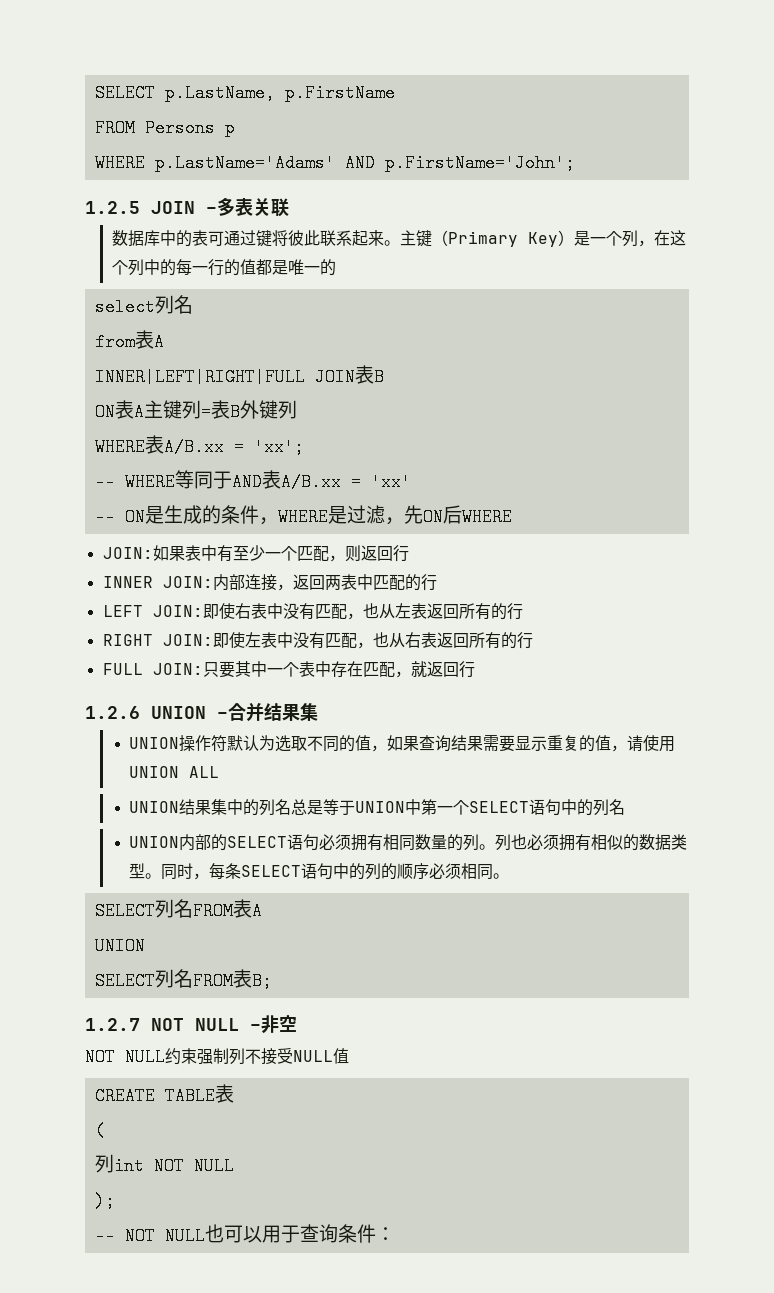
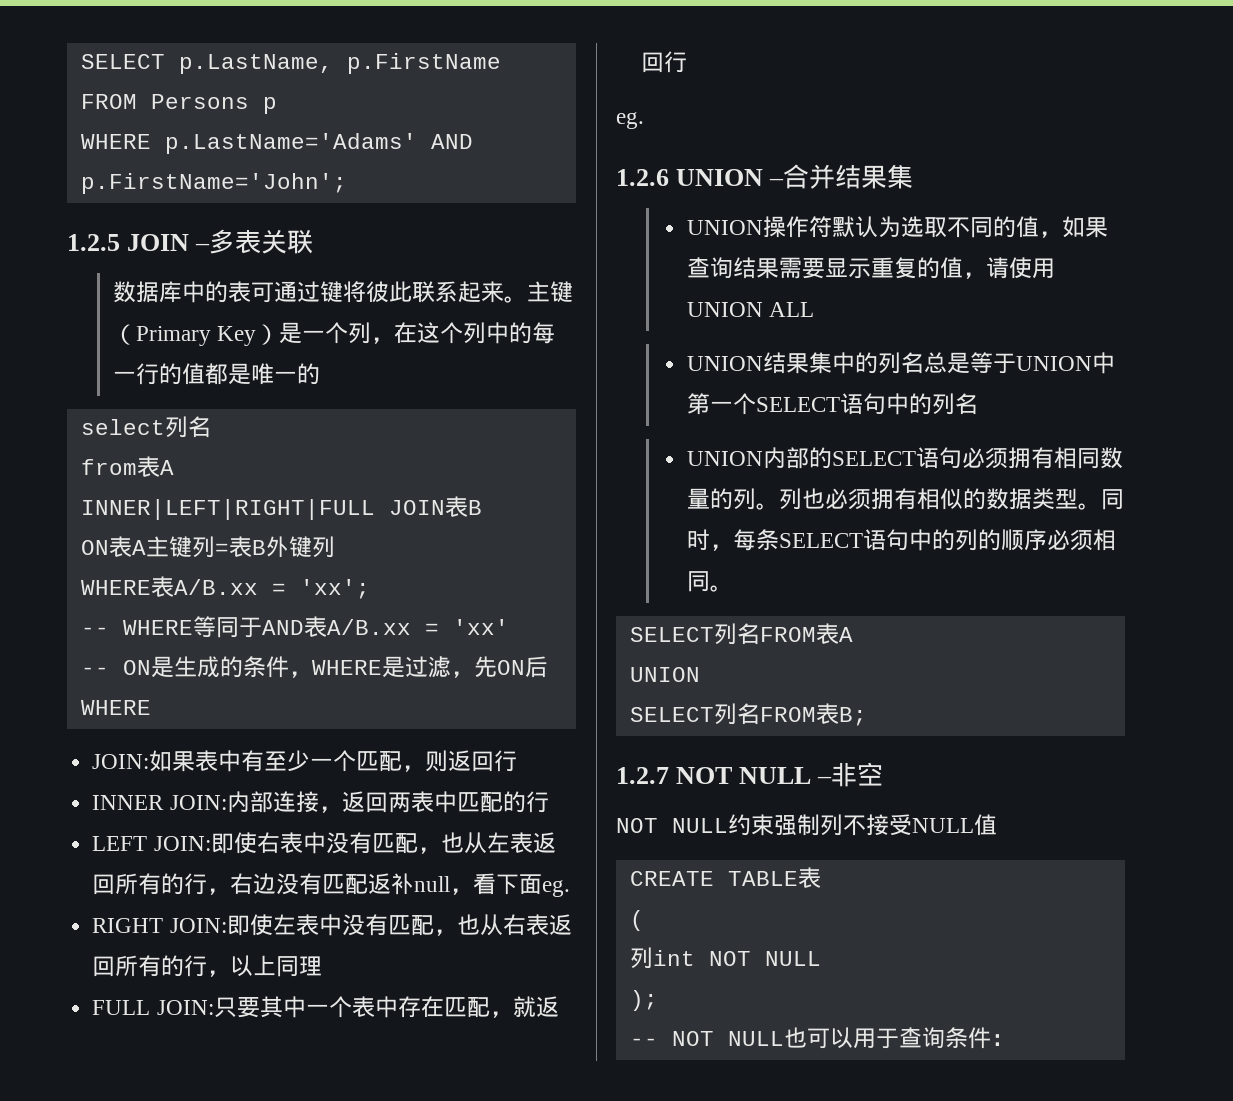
(523, 611) none -> [207,873,571,897] ，右边没有匹配返补null，看下面eg.
(533, 640) none -> [207,955,323,977] ，以上同理
(475, 669) none -> [616,112,644,129] // eg.

